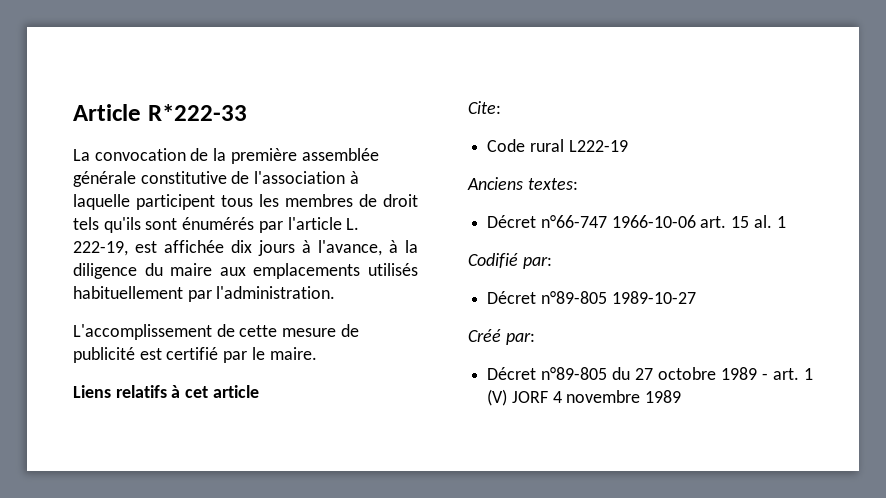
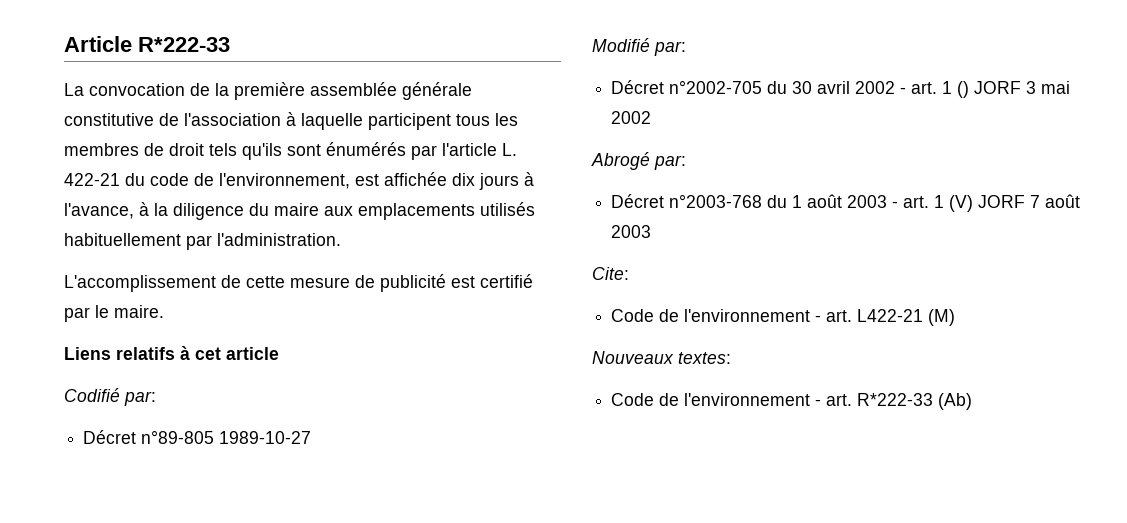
[73,241,128,256] 222-19, -> [64,173,350,189] 422-21 du code de l'environnement,
[468,101,501,114] [487,139,628,152] [467,177,578,190] [487,215,786,228] // Cite: // Code rural L222-19 // Anciens textes: // Décret n°66-747 1966-10-06 art. 15 al. 1 -> (279, 353) none
[468,329,535,345] [487,367,758,380] Créé par: // Décret n°89-805 du 27 octobre 1989 -> [592,38,686,56] [611,80,1071,98] [611,111,652,124] [591,152,686,170] [611,194,888,208] Modifié par: // Décret n°2002-705 du 30 avril 2002 - art. 1 () JORF 3 mai 2002 // Abrogé par: // Décret n°2003-768 du 1 août 2003
[552,390,682,403] 4 novembre 1989 -> [1030,194,1081,208] [611,225,652,238] [592,267,629,280] [611,309,956,326] [592,351,731,364] [611,393,973,410] 7 août 2003 // Cite: // Code de l'environnement - art. L422-21 (M) // Nouveaux textes: // Code de l'environnement - art. R*222-33 (Ab)

